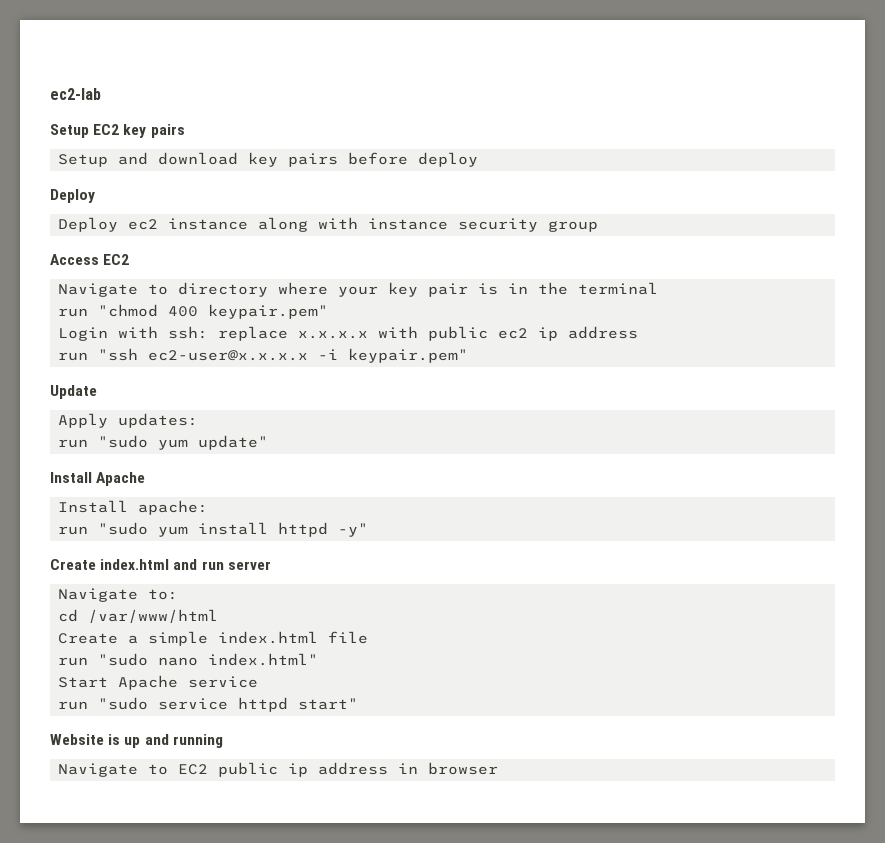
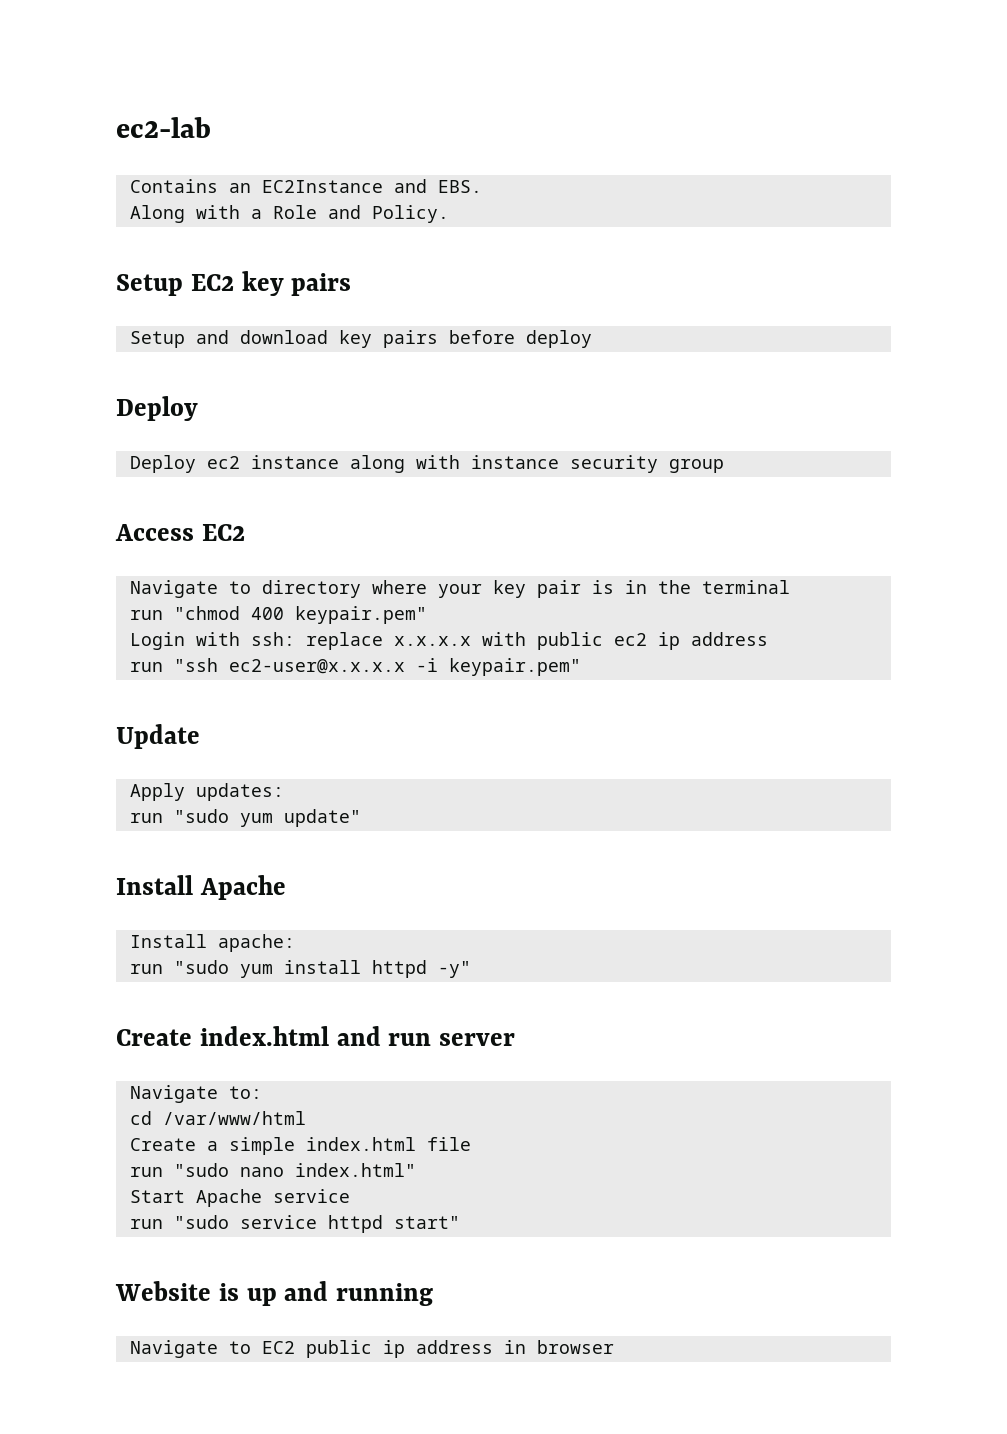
(101, 94) none -> [129,179,482,193] [129,205,449,223] // Contains an EC2Instance and EBS. // Along with a Role and Policy.

